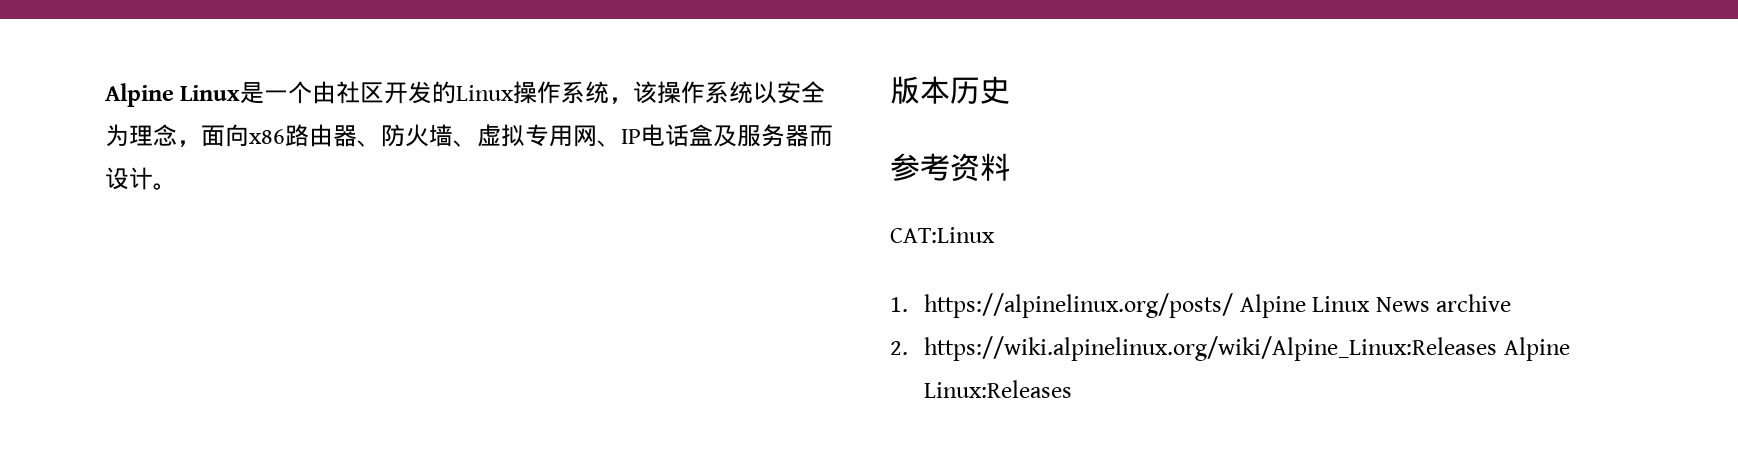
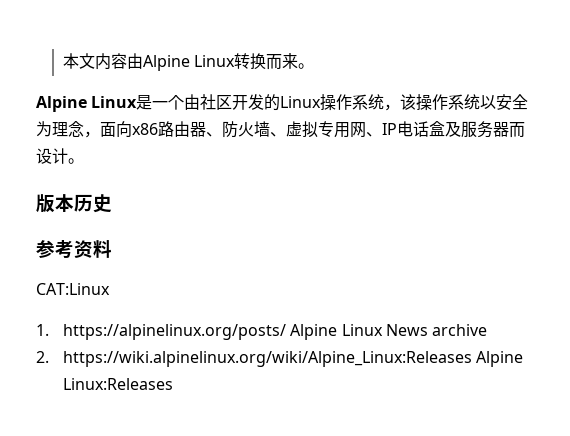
(105, 95) none -> [63,53,315,71] 本文内容由Alpine Linux转换而来。 //

